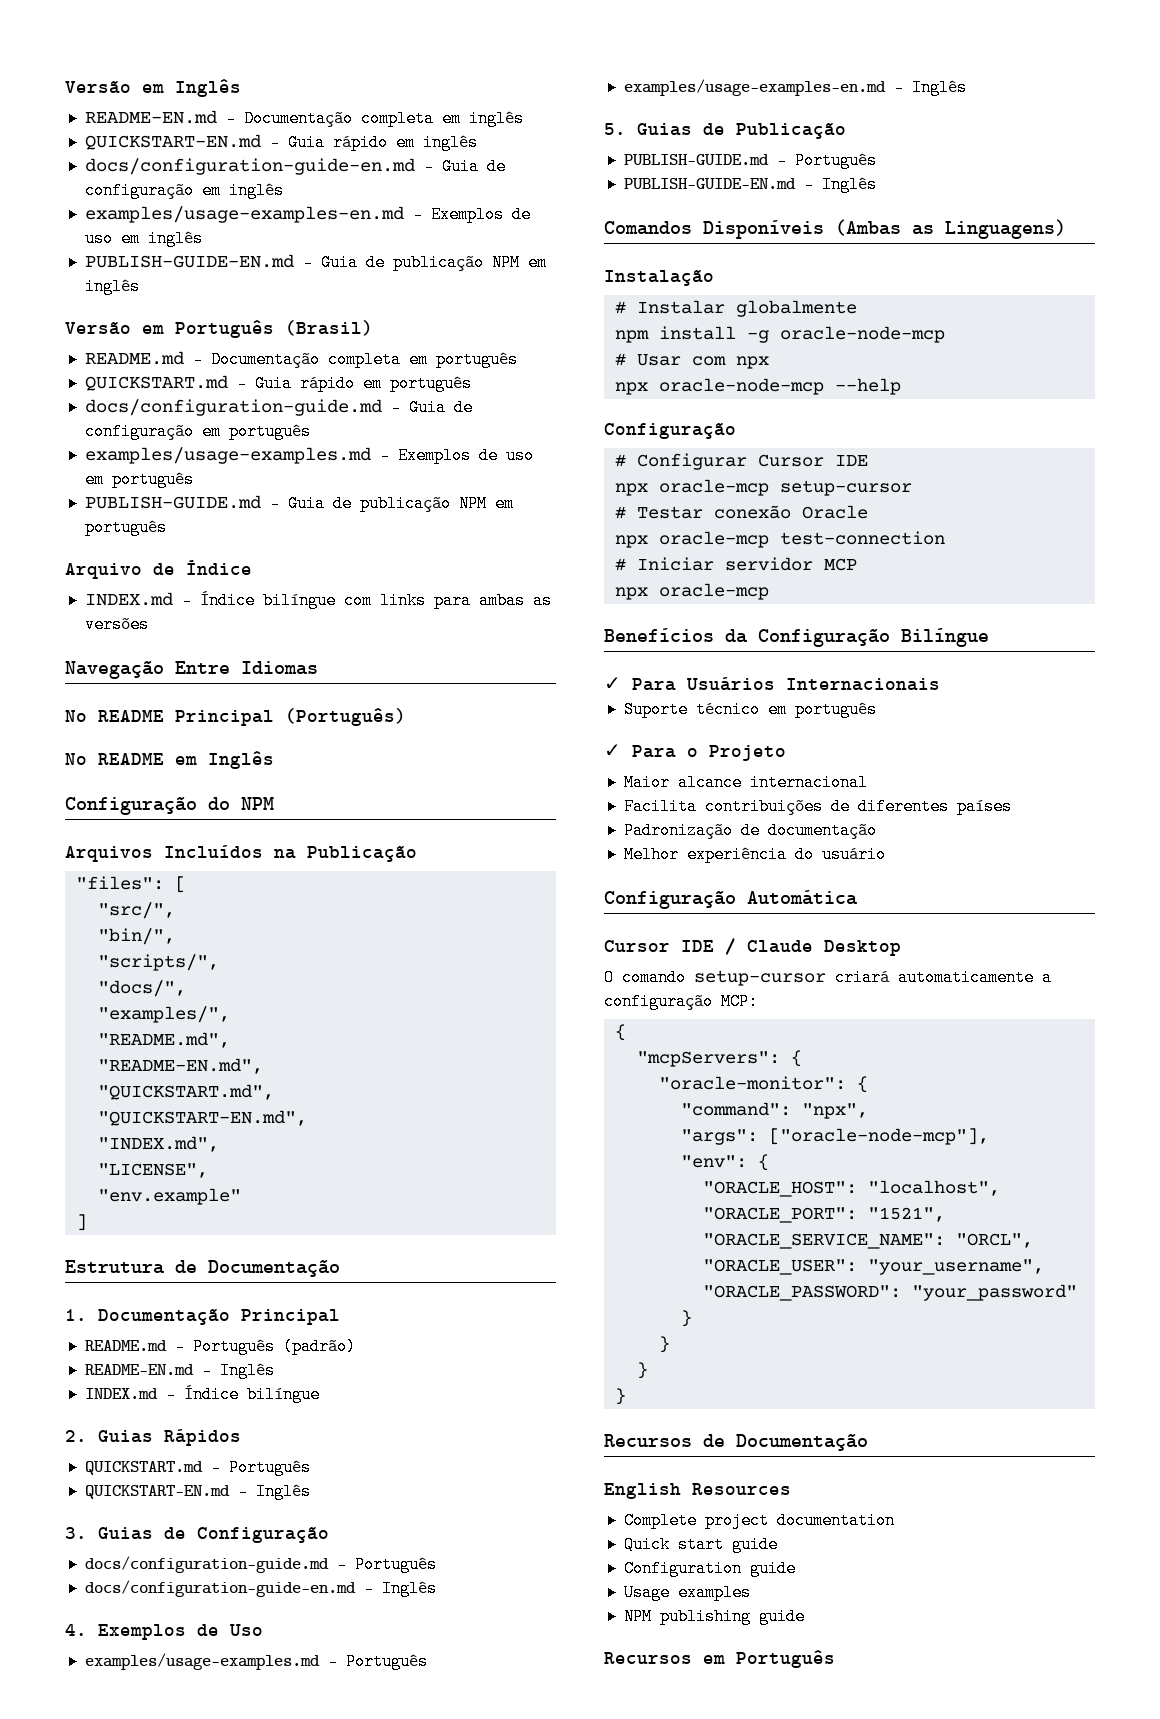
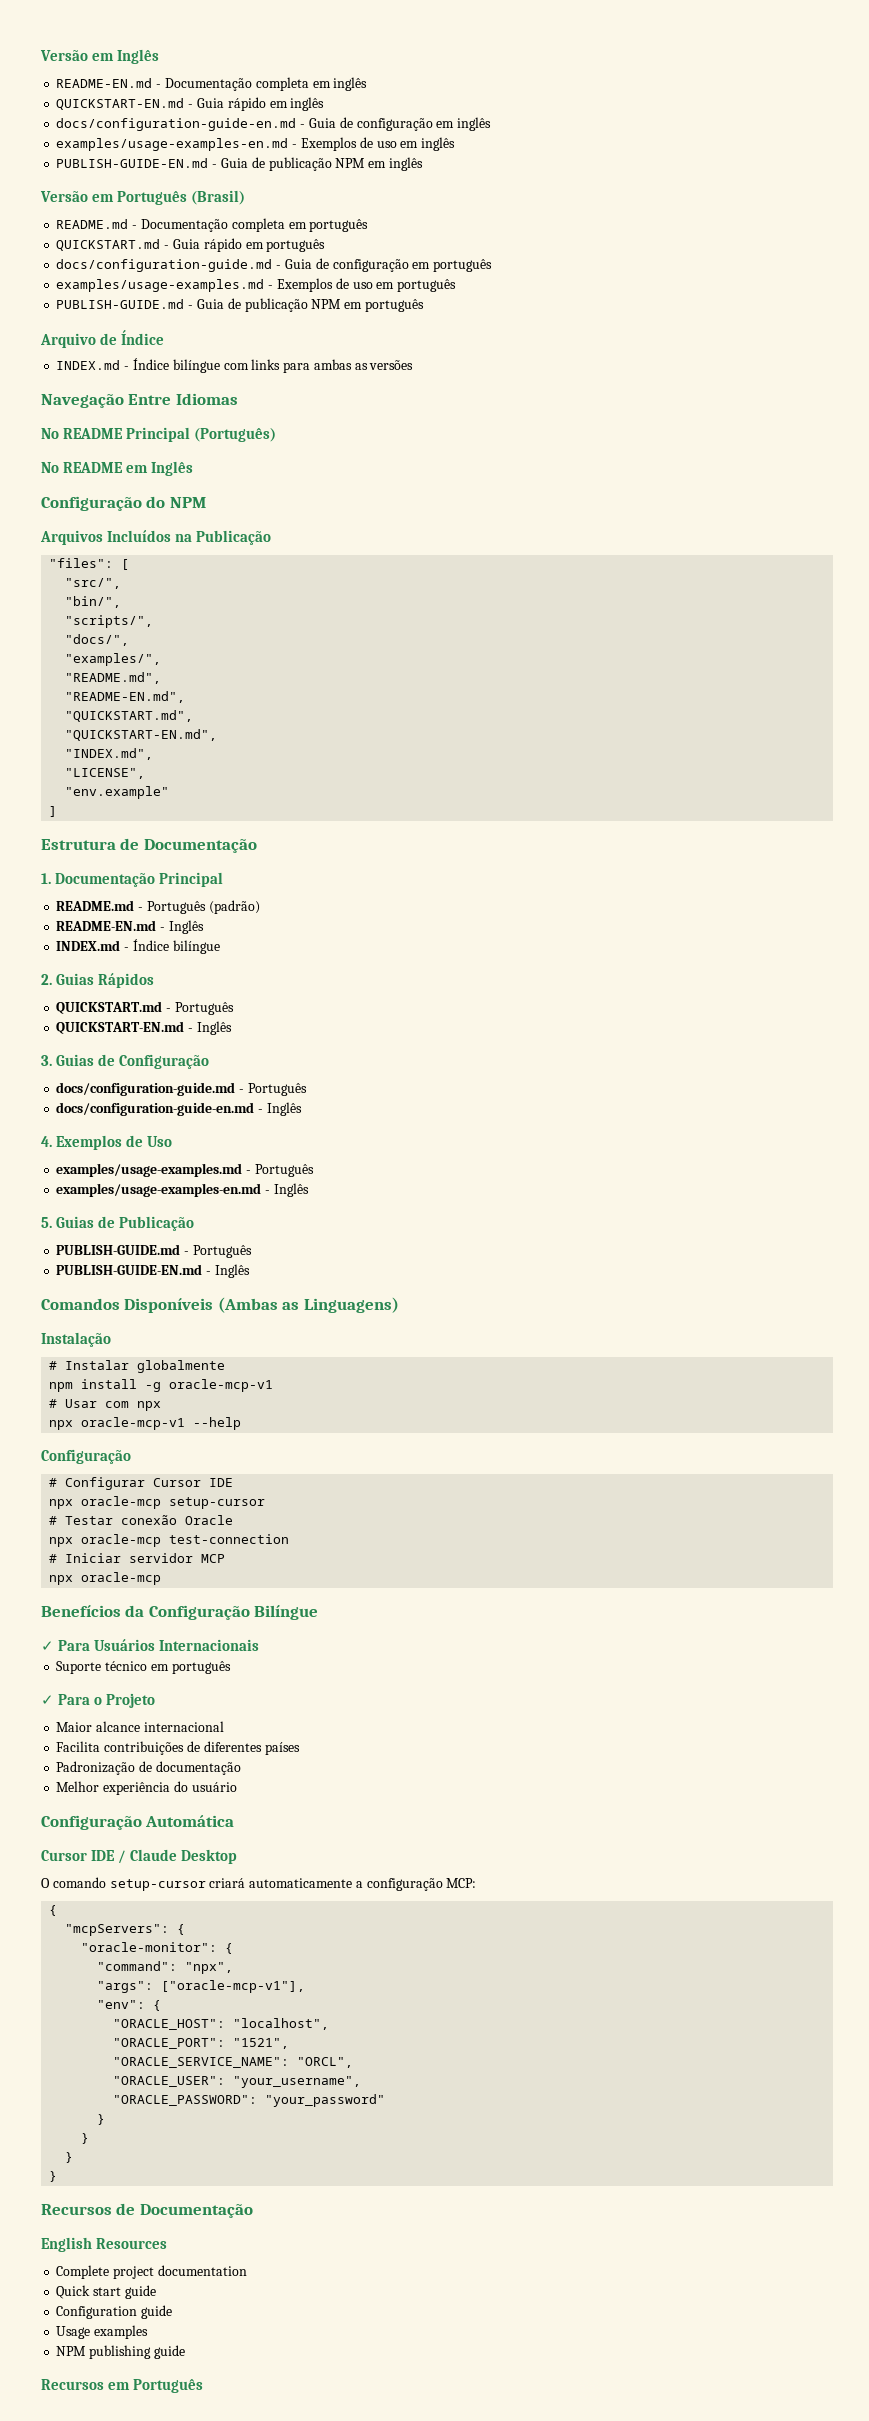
[779,326,945,343] oracle-node-mcp -> [169,1379,274,1392] oracle-mcp-v1
[658,378,824,395] oracle-node-mcp -> [81,1417,186,1430] oracle-mcp-v1
[768,1128,989,1145] ["oracle-node-mcp"], -> [161,1980,306,1993] ["oracle-mcp-v1"],

